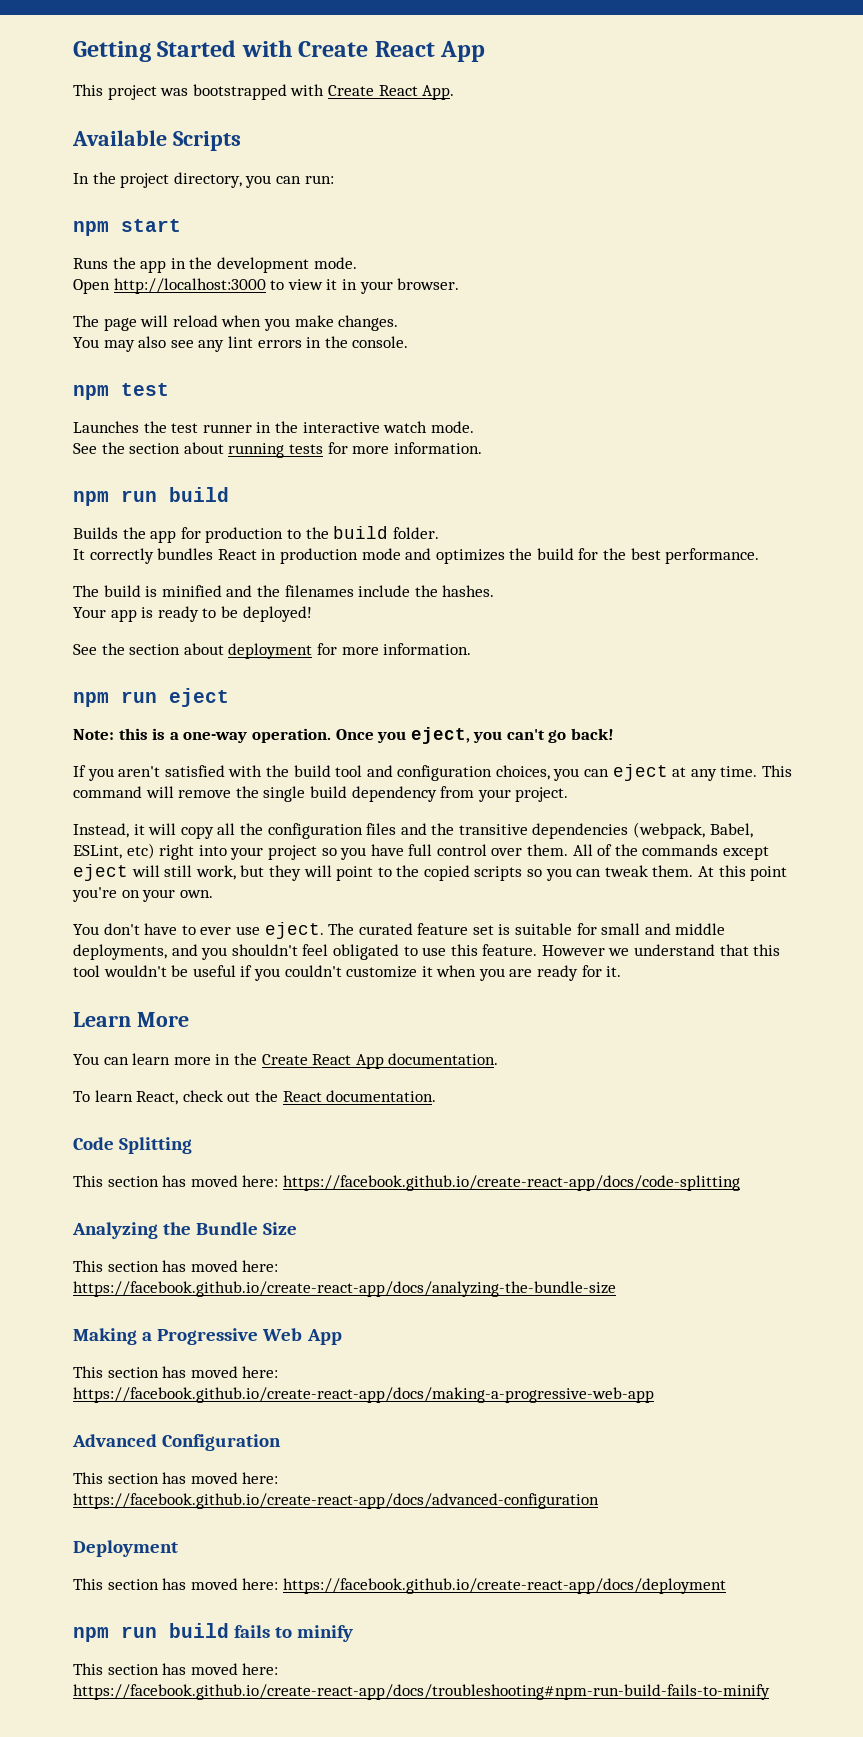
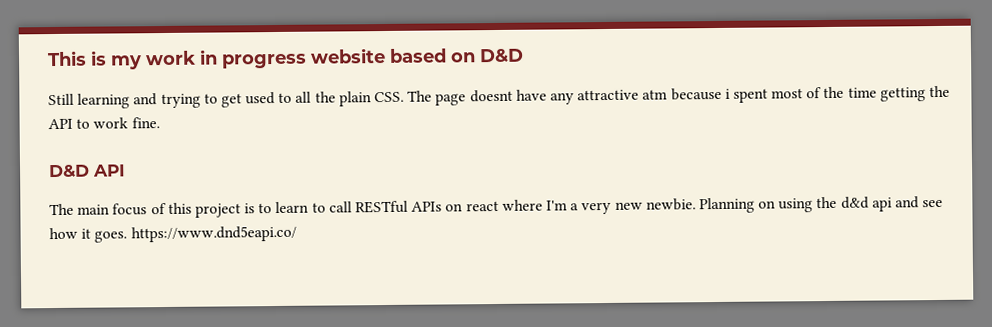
[73,40,486,62] [73,84,455,100] [72,130,241,151] [73,172,334,188] [73,219,181,236] [73,257,357,273] [73,278,460,294] [73,315,399,331] [73,336,409,352] [73,383,169,400] [73,421,474,433] [73,442,482,458] [73,487,229,506] [73,526,439,543] [73,548,760,564] [73,585,495,597] [73,606,312,622] [73,643,472,659] [73,688,229,707] [73,727,615,744] [73,764,793,781] [73,786,569,802] [73,822,753,839] [73,843,770,860] [73,864,788,881] [72,887,213,902] [73,922,726,939] [73,944,781,960] [73,965,622,981] [73,1012,189,1027] [73,1053,499,1069] [73,1090,437,1105] [73,1137,193,1154] [73,1175,740,1191] [72,1222,298,1239] [73,1260,279,1272] [73,1281,616,1297] [73,1328,342,1345] [73,1366,279,1378] [73,1387,654,1403] [72,1434,282,1451] [73,1472,279,1484] [73,1493,599,1509] [73,1540,178,1557] [73,1578,726,1594] [73,1623,354,1642] [73,1663,279,1675] [73,1684,770,1700] Getting Started with Create React App // This project was bootstrapped with Create React App. // Available Scripts // In the project directory, you can run: // npm start // Runs the app in the development mode. // Open http://localhost:3000 to view it in your browser. // The page will reload when you make changes. // You may also see any lint errors in the console. // npm test // Launches the test runner in the interactive watch mode. // See the section about running tests for more information. // npm run build // Builds the app for production to the build folder. // It correctly bundles React in production mode and optimizes the build for the best performance. // The build is minified and the filenames include the hashes. // Your app is ready to be deployed! // See the section about deployment for more information. // npm run eject // Note: this is a one-way operation. Once you eject, you can't go back! // If you aren't satisfied with the build tool and configuration choices, you can eject at any time. This command will remove the single build dependency from your project. // Instead, it will copy all the configuration files and the transitive dependencies (webpack, Babel, ESLint, etc) right into your project so you have full control over them. All of the commands except eject will still work, but they will point to the copied scripts so you can tweak them. At this point you're on your own. // You don't have to ever use eject. The curated feature set is suitable for small and middle deployments, and you shouldn't feel obligated to use this feature. However we understand that this tool wouldn't be useful if you couldn't customize it when you are ready for it. // Learn More // You can learn more in the Create React App documentation. // To learn React, check out the React documentation. // Code Splitting // This section has moved here: https://facebook.github.io/create-react-app/docs/code-splitting // Analyzing the Bundle Size // This section has moved here: https://facebook.github.io/create-react-app/docs/analyzing-the-bundle-size // Making a Progressive Web App // This section has moved here: https://facebook.github.io/create-react-app/docs/making-a-progressive-web-app // Advanced Configuration // This section has moved here: https://facebook.github.io/create-react-app/docs/advanced-configuration // Deployment // This section has moved here: https://facebook.github.io/create-react-app/docs/deployment // npm run build fails to minify // This section has moved here: https://facebook.github.io/create-react-app/docs/troubleshooting#npm-run-build-fails-to-minify -> [47,48,524,70] [48,85,950,109] [48,117,160,130] [48,164,126,178] [49,196,944,218] [49,225,297,243] This is my work in progress website based on D&D // Still learning and trying to get used to all the plain CSS. The page doesnt have any attractive atm because i spent most of the time getting the API to work fine. // D&D API // The main focus of this project is to learn to call RESTful APIs on react where I'm a very new newbie. Planning on using the d&d api and see how it goes. https://www.dnd5eapi.co/

